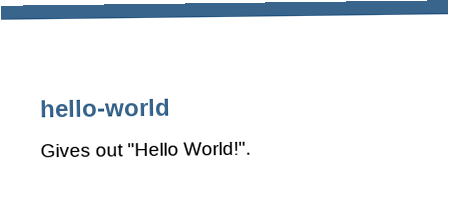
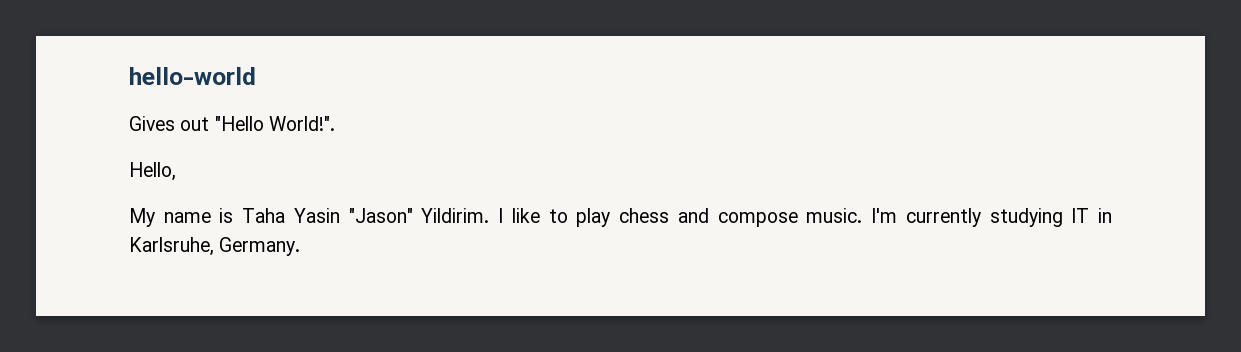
(252, 148) none -> [129,162,176,181] [129,208,1112,227] [129,237,301,256] // Hello, // My name is Taha Yasin "Jason" Yildirim. I like to play chess and compose music. I'm currently studying IT in Karlsruhe, Germany.

